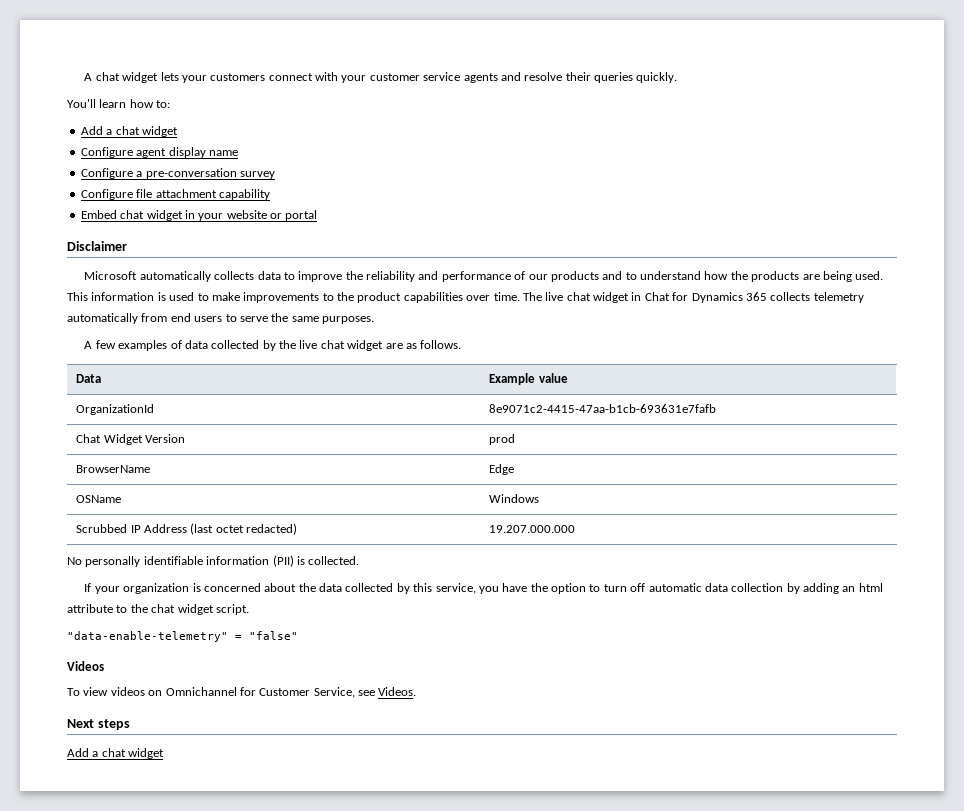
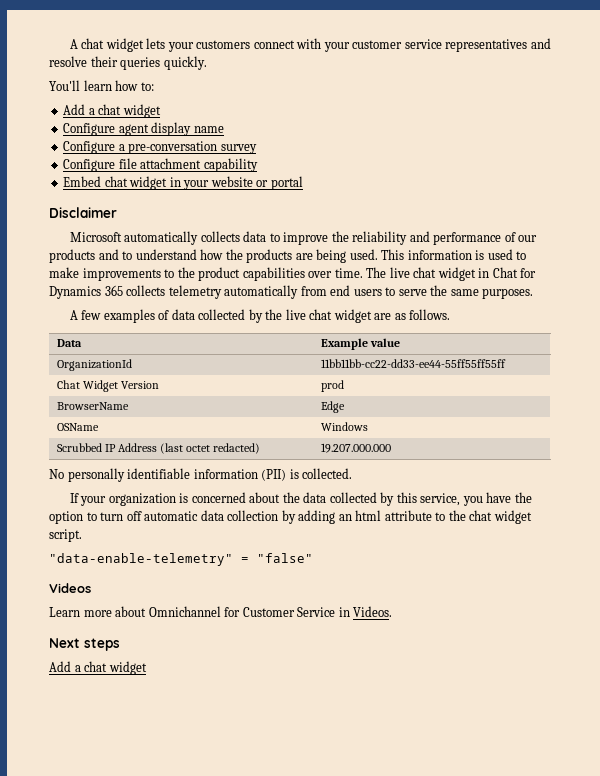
[463,73,498,83] agents -> [445,39,528,52] representatives
[489,404,717,413] 8e9071c2-4415-47aa-b1cb-693631e7fafb -> [320,359,506,368] 11bb11bb-cc22-dd33-ee44-55ff55ff55ff
[67,687,163,696] To view videos on -> [49,606,147,617] Learn more about
[313,687,375,698] Service, see -> [297,607,350,617] Service in

